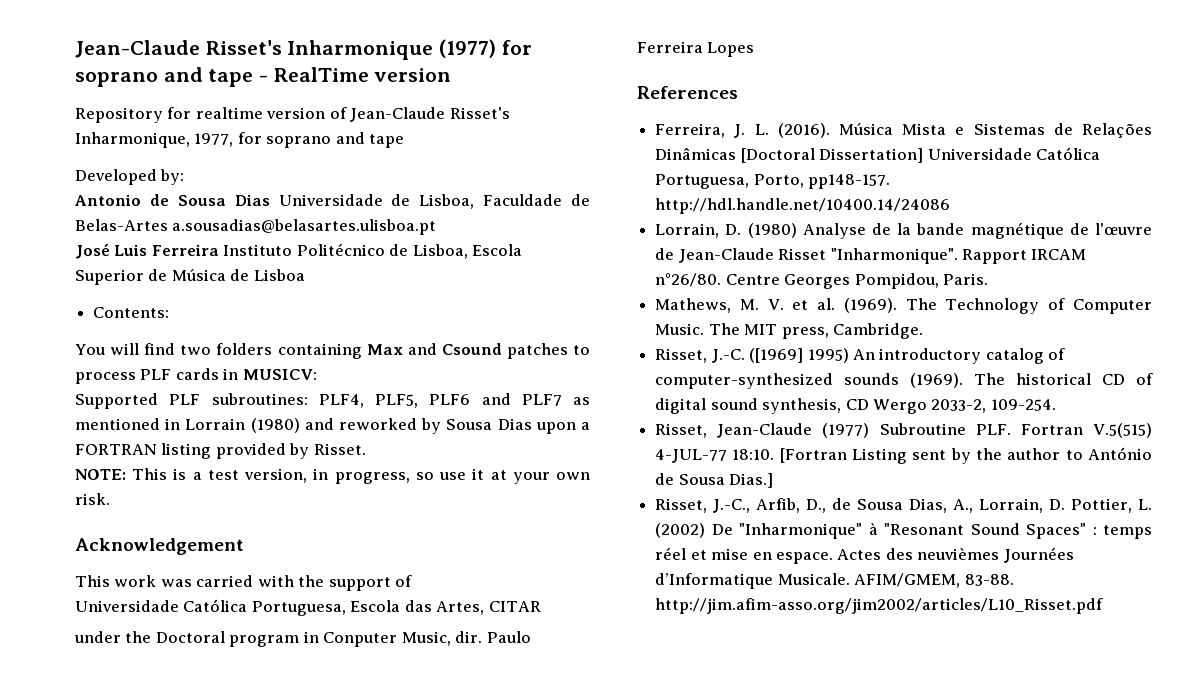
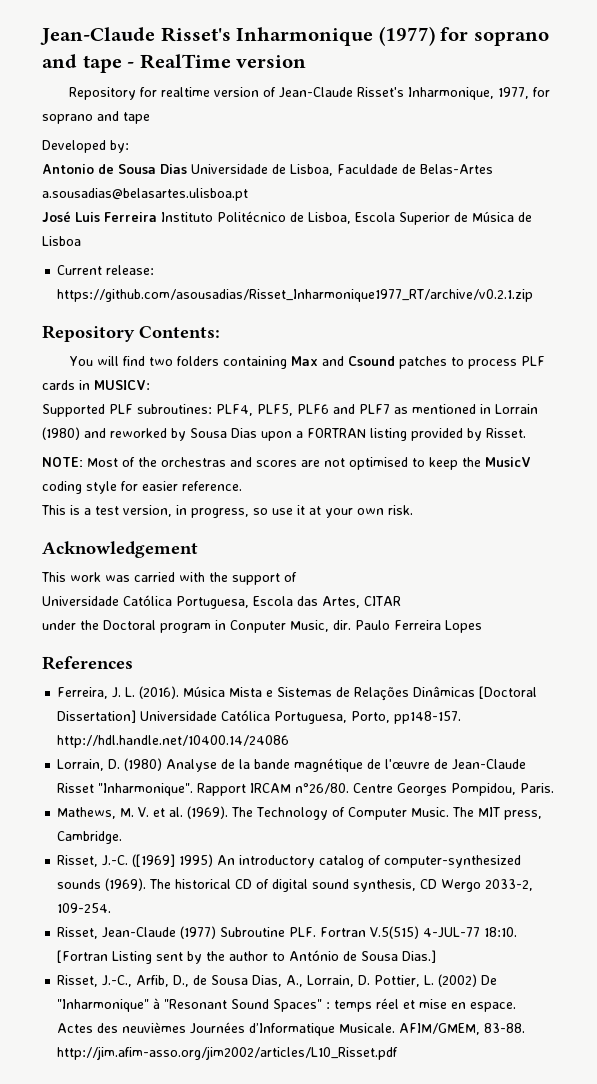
(305, 275) none -> [57,265,155,275] [57,289,534,302] [42,325,135,342] Current release: https://github.com/asousadias/Risset_Inharmonique1977_RT/archive/v0.2.1.zip // Repository
(126, 474) none -> [87,457,531,470] [42,481,242,494] Most of the orchestras and scores are not optimised to keep the MusicV coding style for easier reference. //

